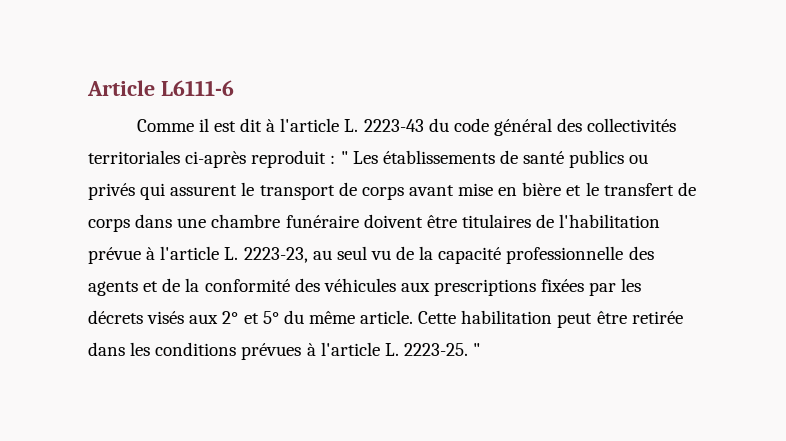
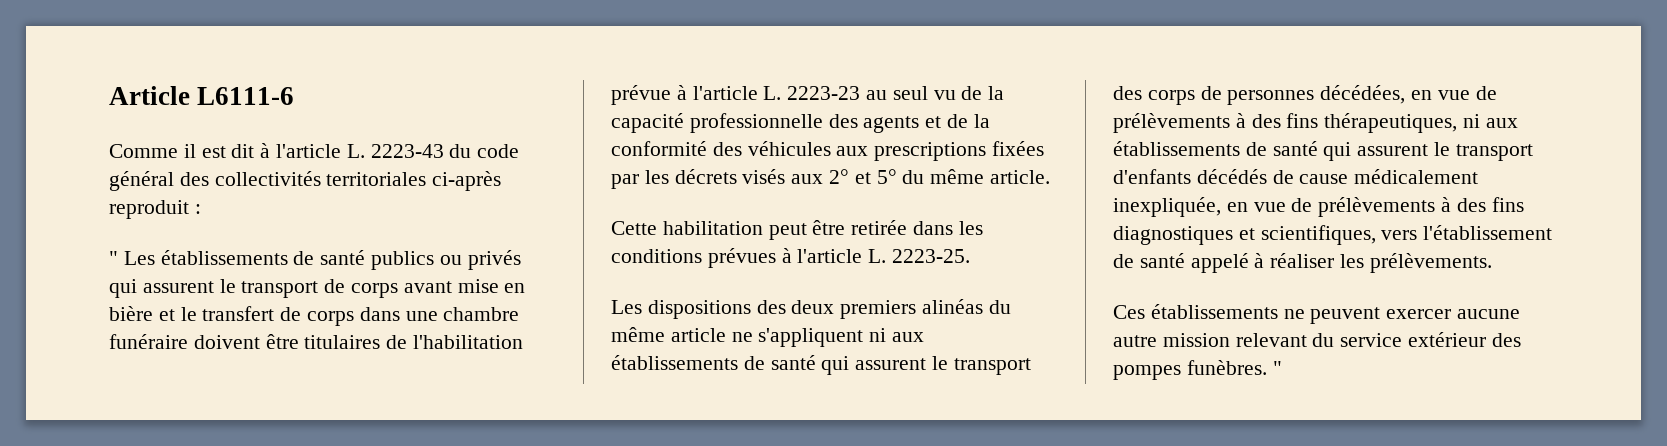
(336, 159) none -> (201, 209) //
[243,247,308,263] 2223-23, -> [787,86,861,100] 2223-23
(414, 317) none -> (1051, 177) //
(468, 349) none -> [611,299,1011,319] [611,327,925,347] [611,355,1031,375] [1113,85,1497,105] [1113,113,1518,133] [1113,141,1533,161] [1113,169,1479,184] [1113,197,1524,217] [1113,225,1553,245] [1113,253,1492,273] [1113,304,1521,324] [1113,332,1521,347] [1113,360,1267,380] // Les dispositions des deux premiers alinéas du même article ne s'appliquent ni aux établissements de santé qui assurent le transport des corps de personnes décédées, en vue de prélèvements à des fins thérapeutiques, ni aux établissements de santé qui assurent le transport d'enfants décédés de cause médicalement inexpliquée, en vue de prélèvements à des fins diagnostiques et scientifiques, vers l'établissement de santé appelé à réaliser les prélèvements. // Ces établissements ne peuvent exercer aucune autre mission relevant du service extérieur des pompes funèbres.

